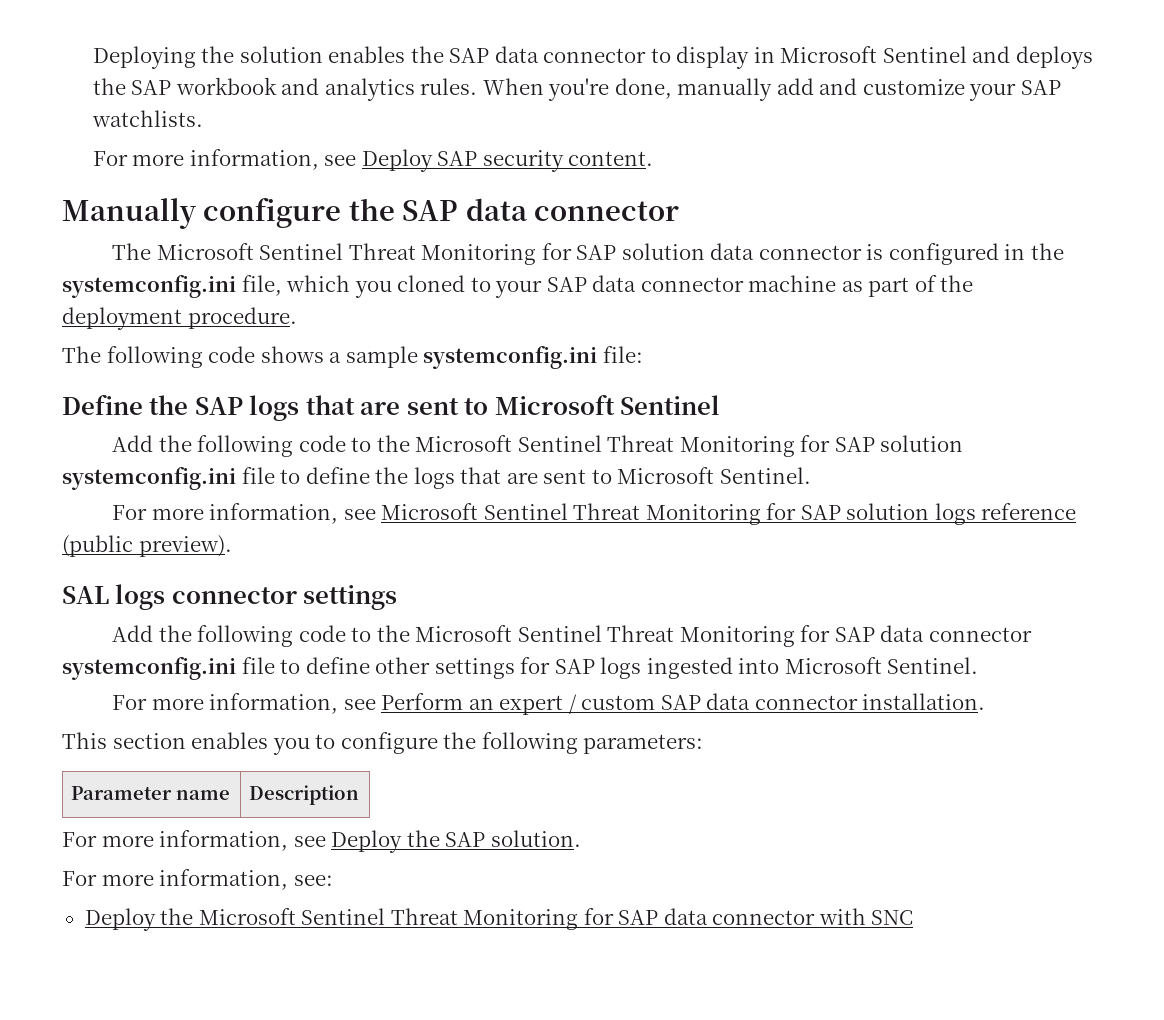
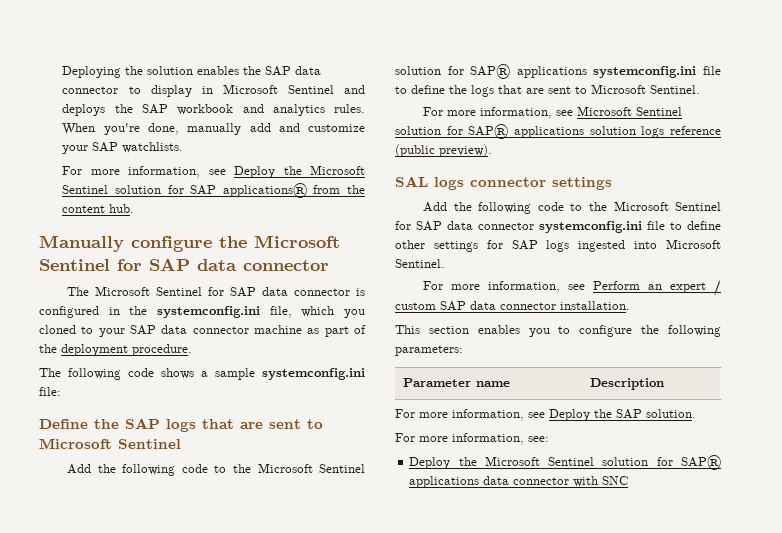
[437,150,654,172] SAP security content. -> [283,165,365,175] [62,183,365,198] [62,204,135,213] the Microsoft Sentinel solution for SAP applications® from the content hub.
(395, 209) none -> [254,235,340,248] [39,259,142,271] Microsoft Sentinel for
[348,243,705,265] Threat Monitoring for SAP solution -> [208,287,257,297] for SAP
[607,435,964,457] Threat Monitoring for SAP solution -> [395,64,587,79] solution for SAP® applications
[573,503,841,525] Threat Monitoring for SAP -> [395,124,584,139] solution for SAP® applications
[607,625,795,647] Threat Monitoring -> (721, 206) none
[390,908,659,930] Threat Monitoring for SAP -> [602,455,721,470] [409,476,480,488] solution for SAP® applications

